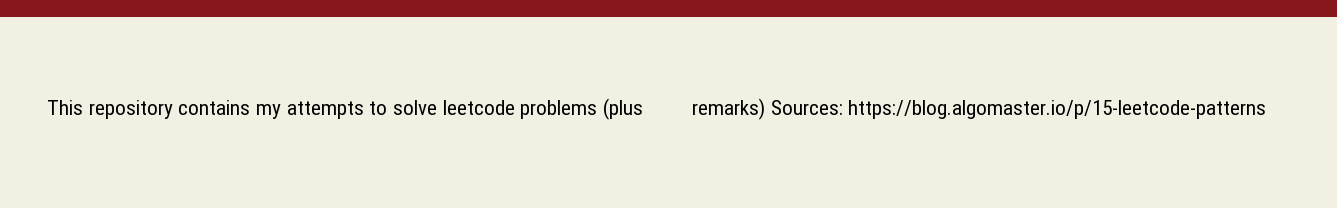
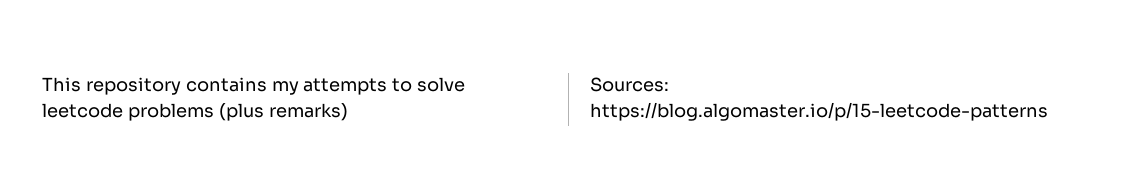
(765, 109) none -> (348, 112) //

